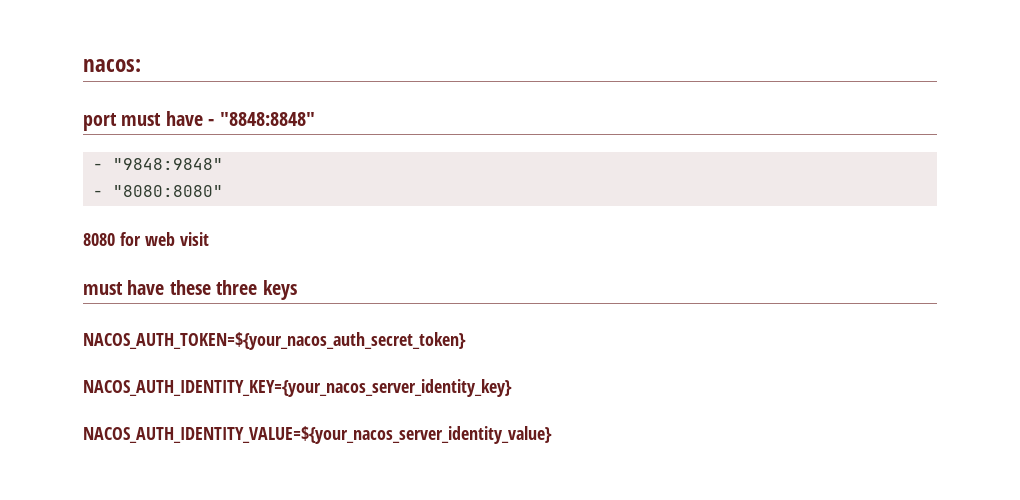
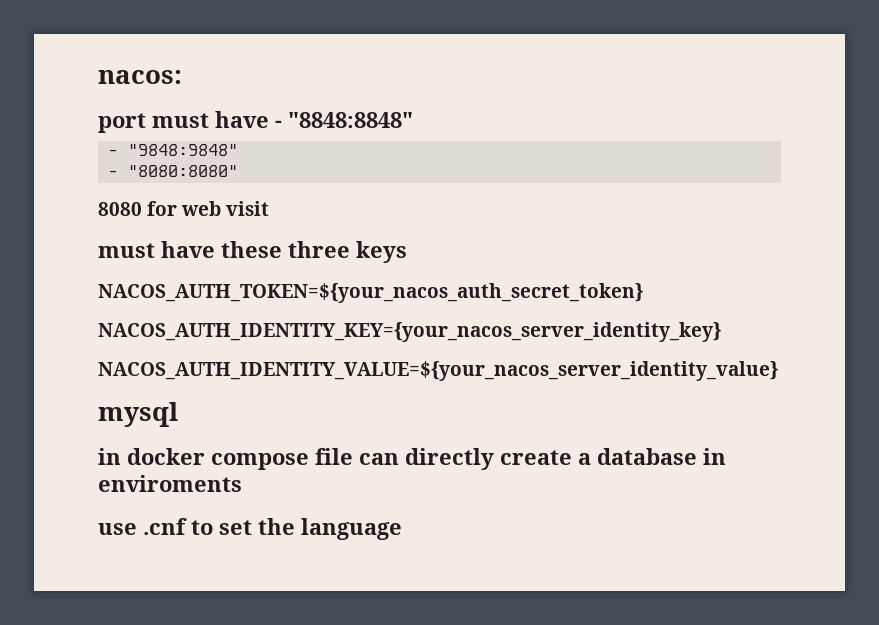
(552, 435) none -> [98,402,178,427] [98,448,726,470] [98,475,242,492] [98,518,402,540] // mysql // in docker compose file can directly create a database in enviroments // use .cnf to set the language

